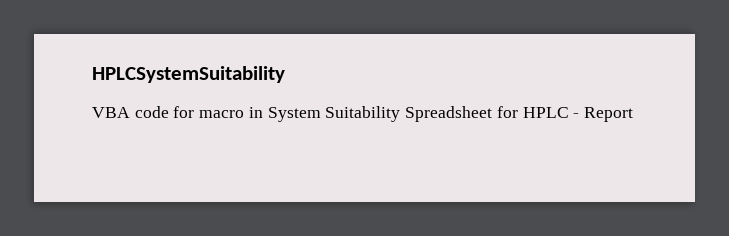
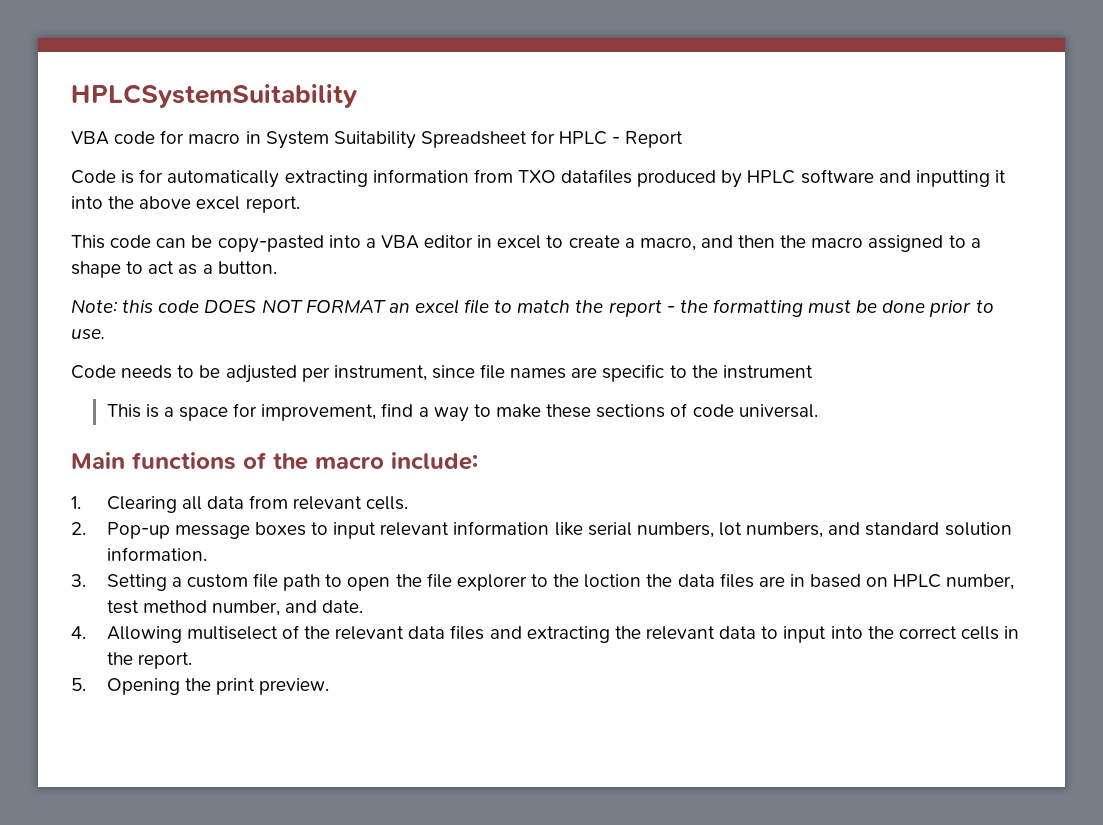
(633, 114) none -> [71,169,1006,188] [71,196,300,213] [71,235,981,253] [71,261,277,278] [71,299,994,317] [71,328,105,339] [71,364,813,383] [106,403,818,422] [71,452,478,470] [71,495,409,513] [71,521,1012,539] [106,547,207,561] [71,573,1015,591] [106,600,364,616] [71,625,1020,643] [106,652,192,669] [71,678,330,695] // Code is for automatically extracting information from TXO datafiles produced by HPLC software and inputting it into the above excel report. // This code can be copy-pasted into a VBA editor in excel to create a macro, and then the macro assigned to a shape to act as a button. // Note: this code DOES NOT FORMAT an excel file to match the report - the formatting must be done prior to use. // Code needs to be adjusted per instrument, since file names are specific to the instrument // This is a space for improvement, find a way to make these sections of code universal. // Main functions of the macro include: // 1. Clearing all data from relevant cells. // 2. Pop-up message boxes to input relevant information like serial numbers, lot numbers, and standard solution information. // 3. Setting a custom file path to open the file explorer to the loction the data files are in based on HPLC number, test method number, and date. // 4. Allowing multiselect of the relevant data files and extracting the relevant data to input into the correct cells in the report. // 5. Opening the print preview.

